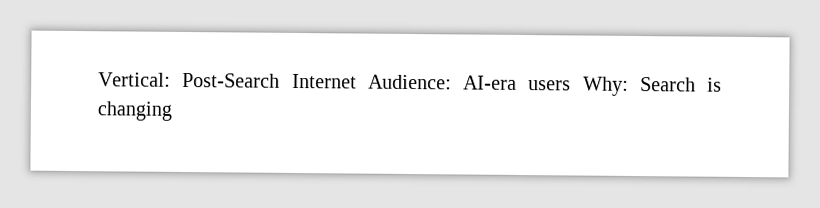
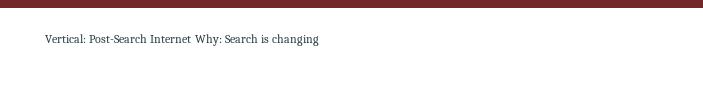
[367,74,572,91] Audience: AI-era users -> (192, 39) none

